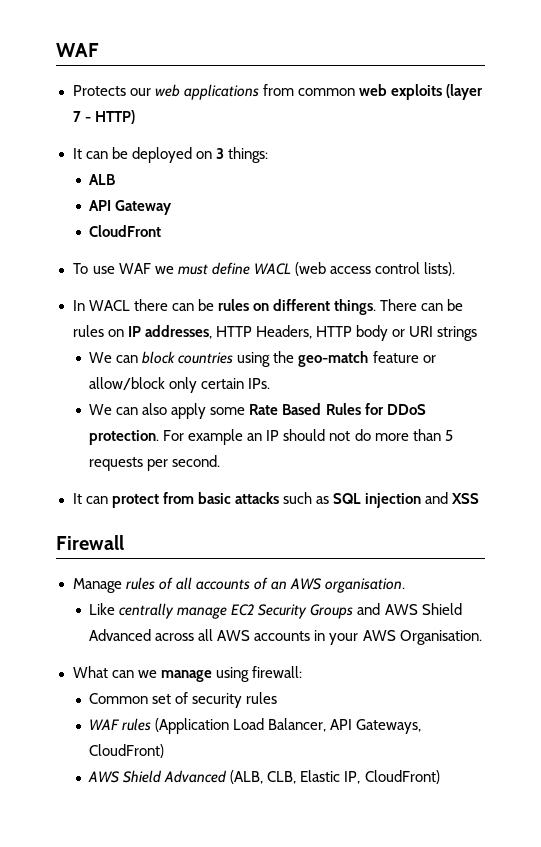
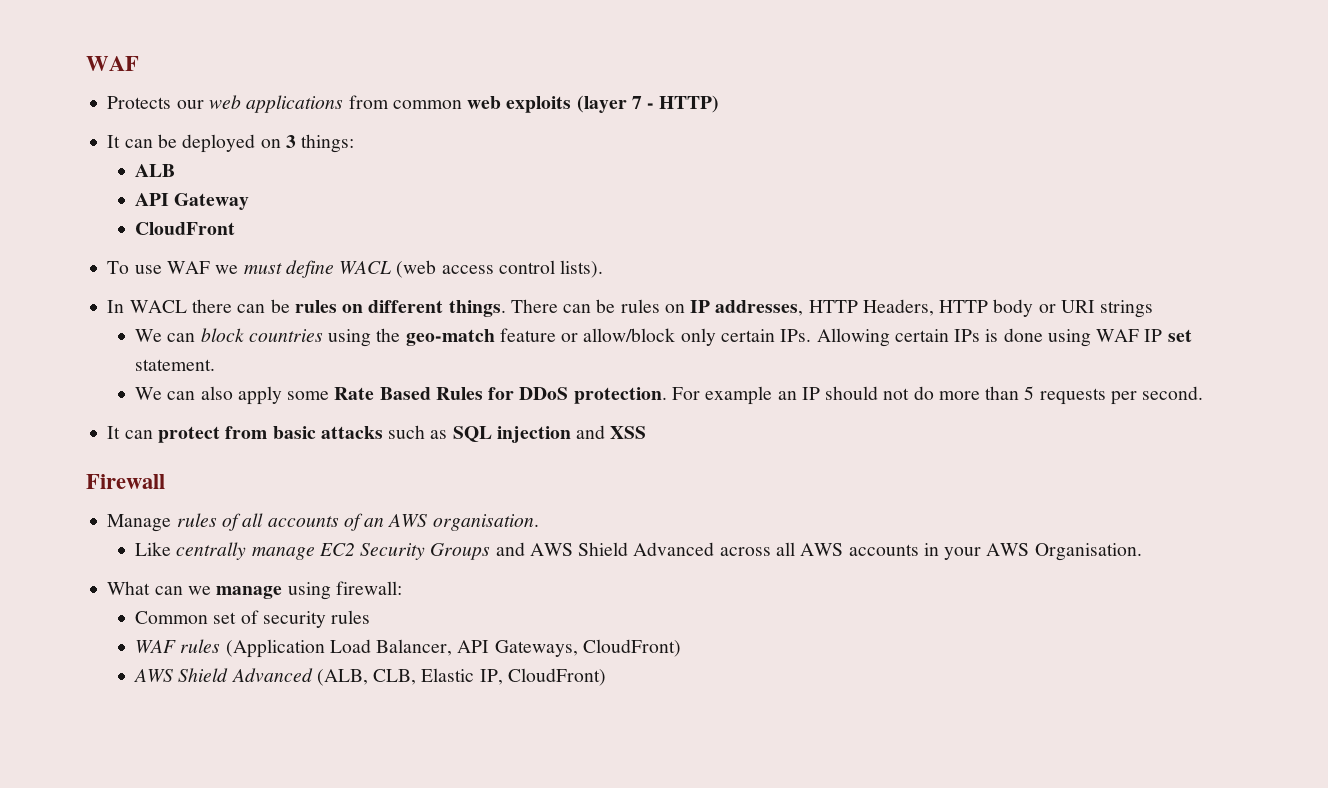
(271, 383) none -> [816,328,1192,347] [135,359,216,371] Allowing certain IPs is done using WAF IP set statement.

